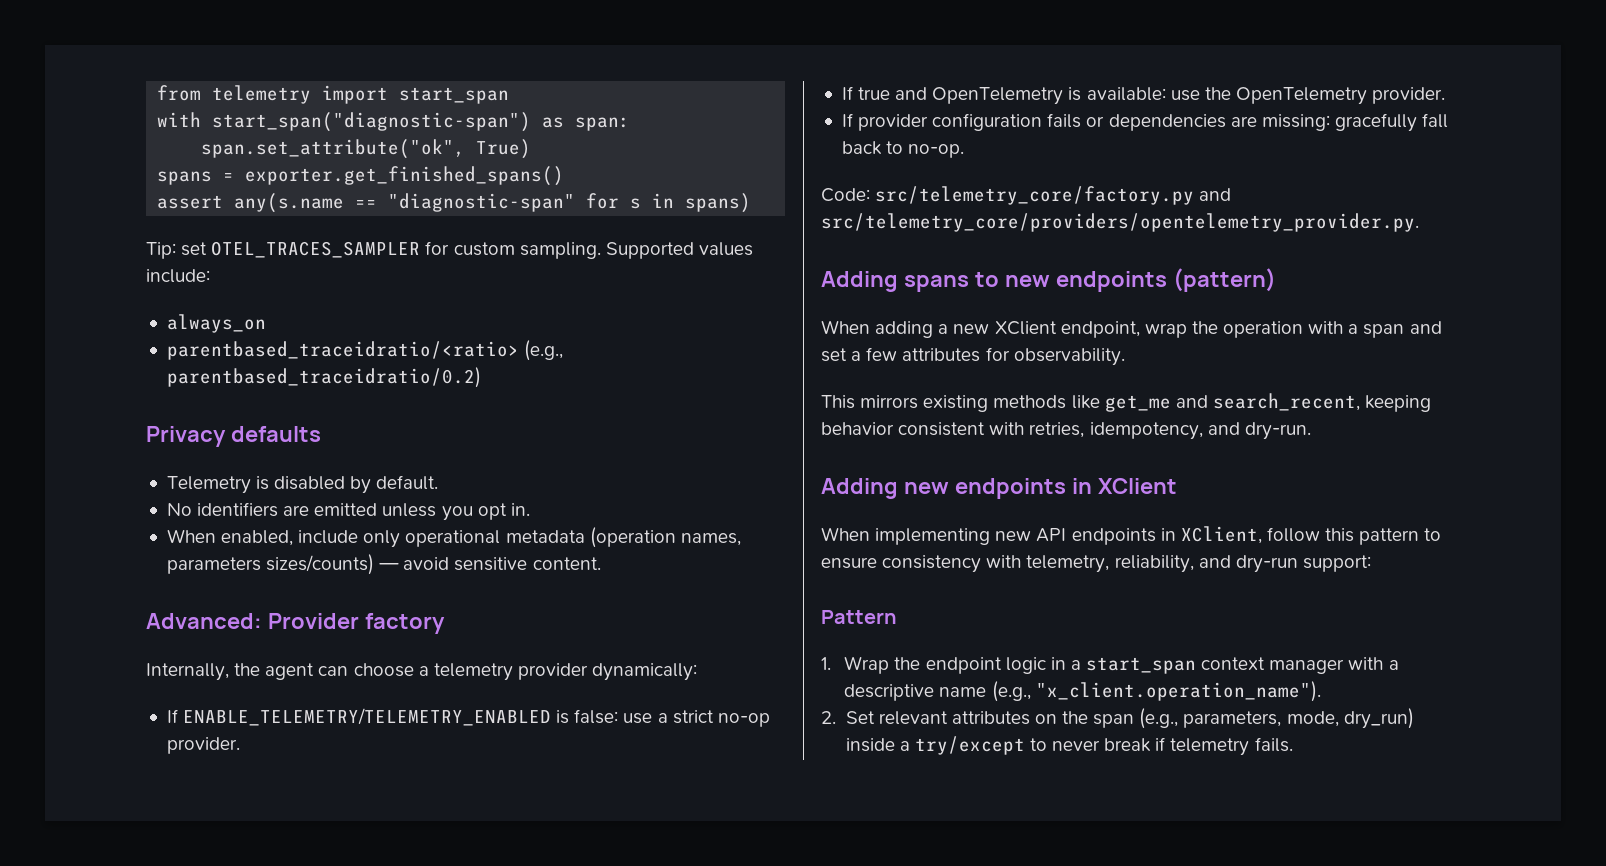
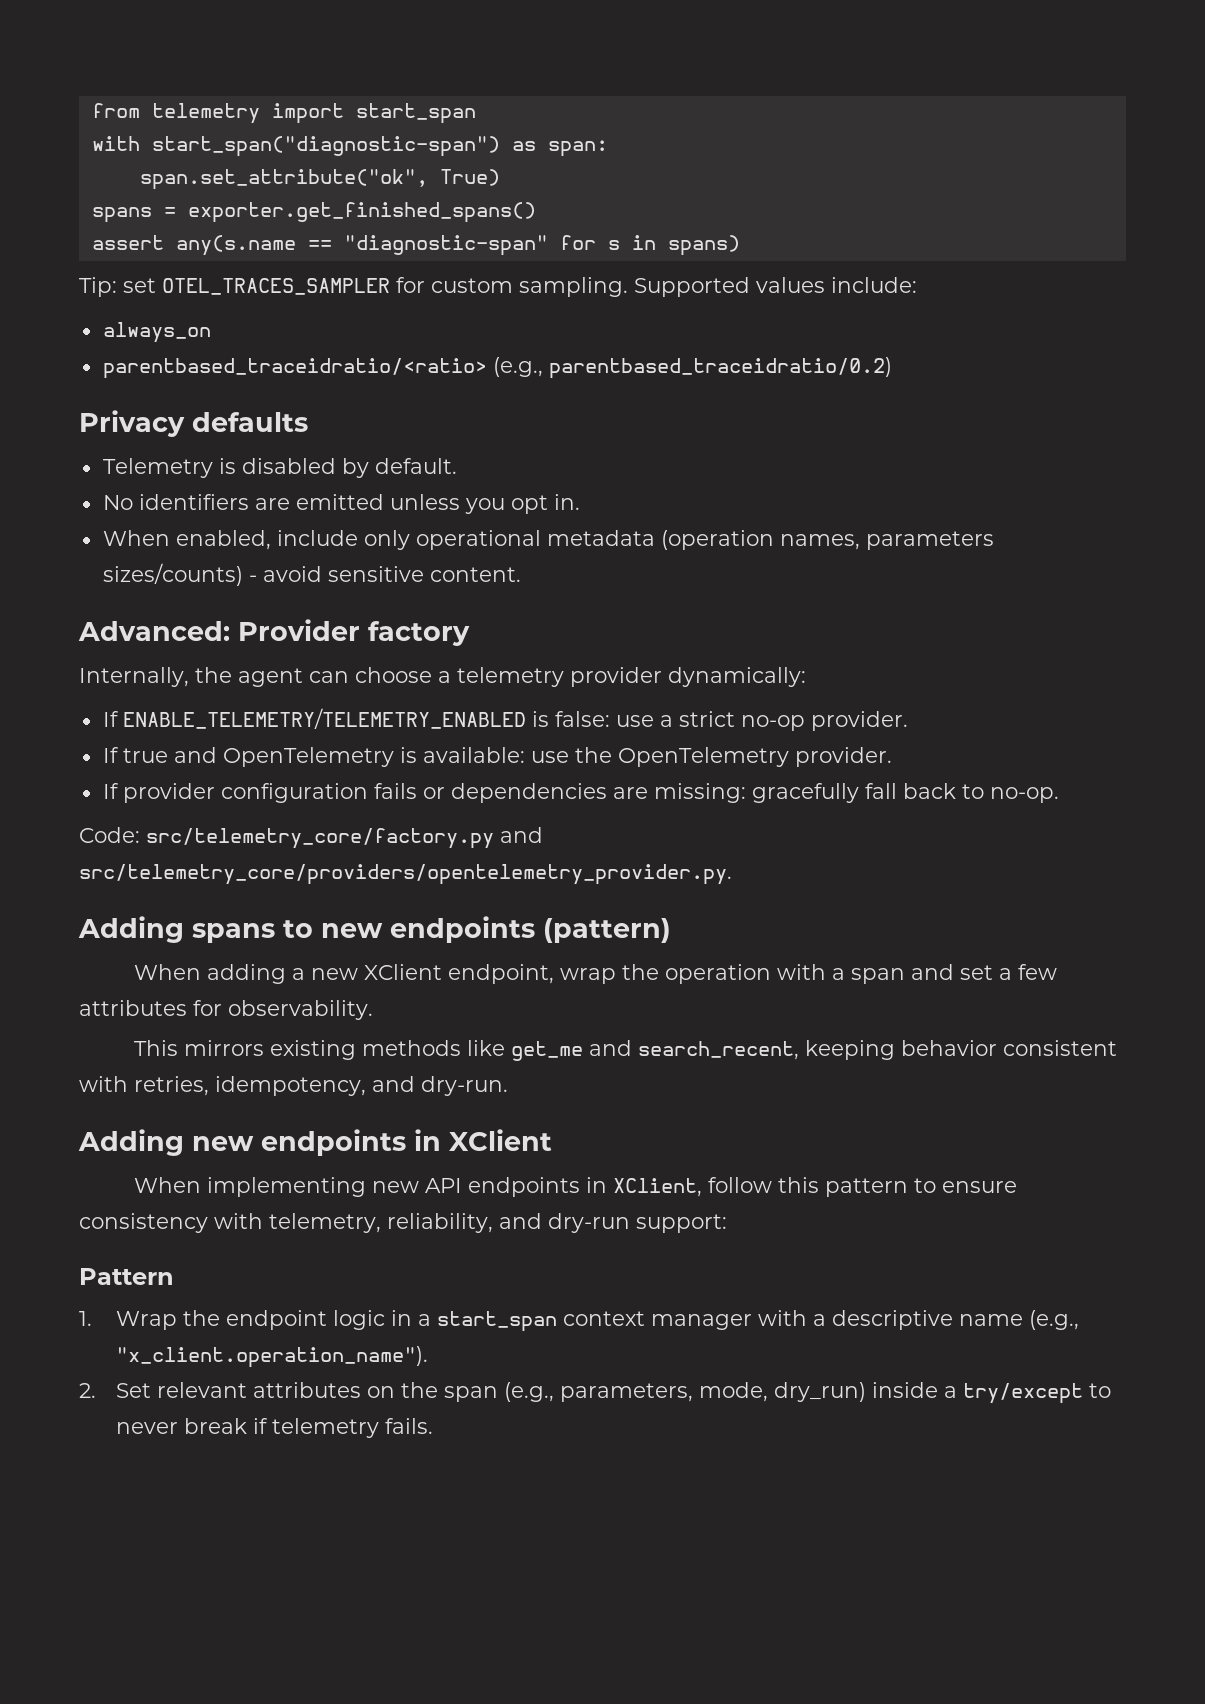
[379,563,400,570] — -> [248,575,257,582] -

